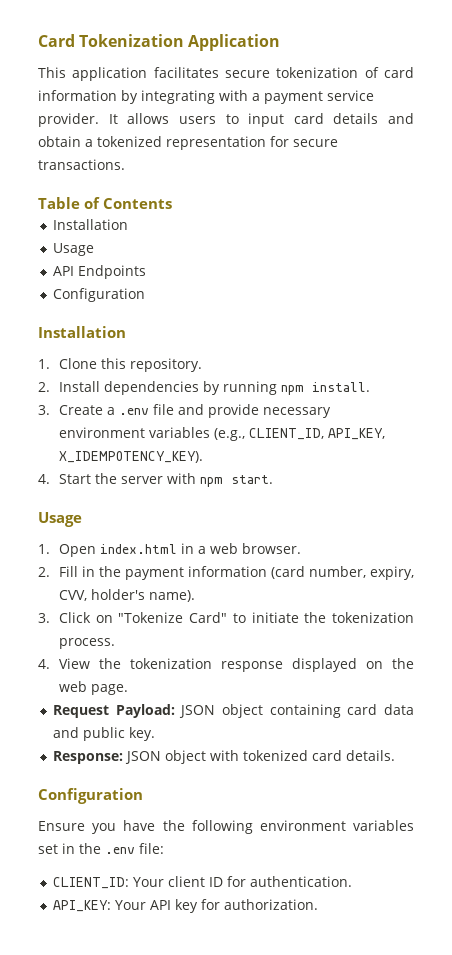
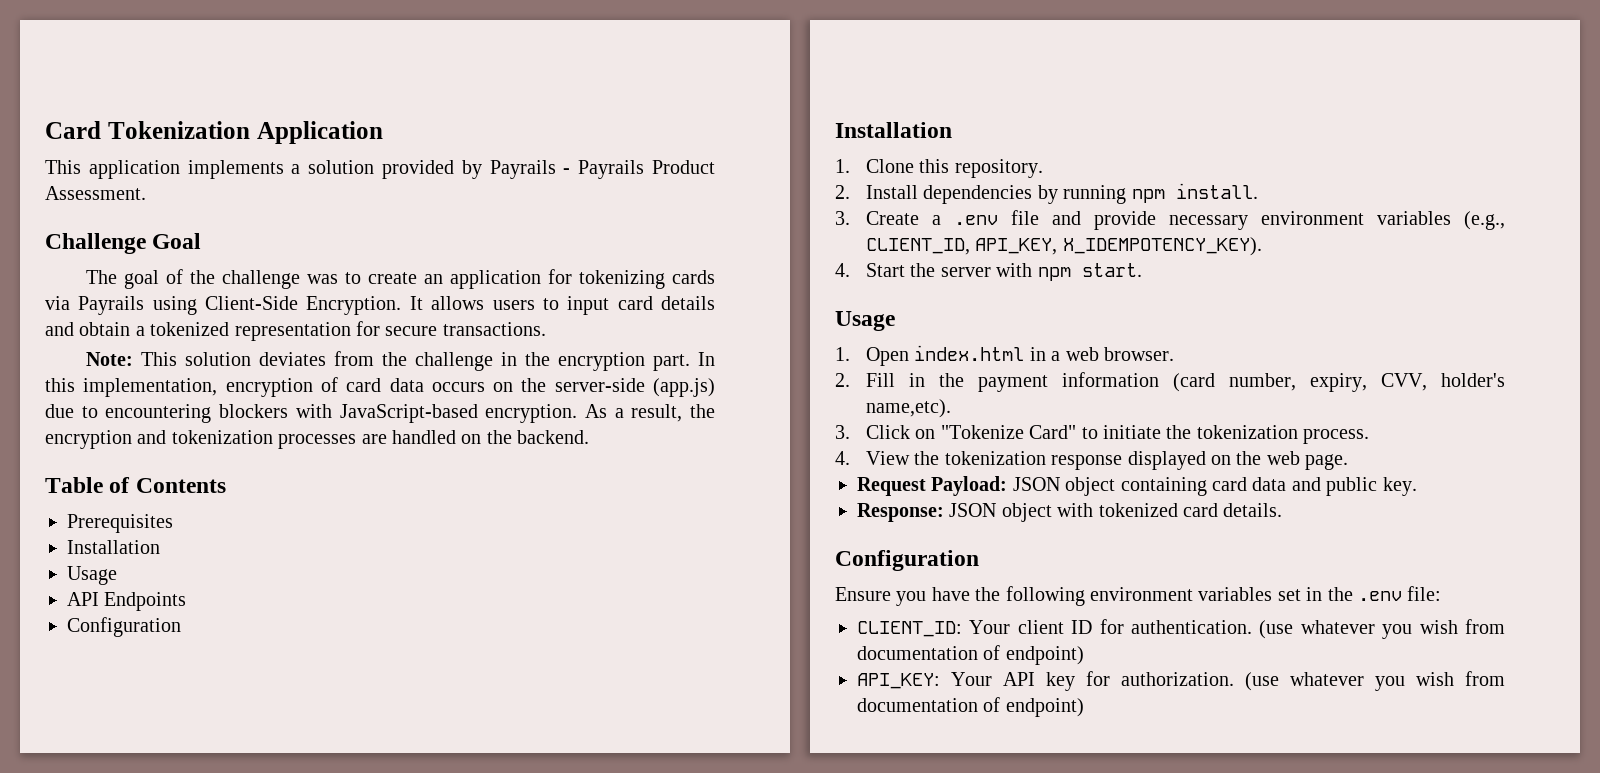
[153,67,414,78] [38,90,374,104] [38,113,99,127] facilitates secure tokenization of card information by integrating with a payment service provider. -> [187,160,715,179] [45,186,146,200] [45,233,202,254] [85,269,716,289] [45,296,402,315] implements a solution provided by Payrails - Payrails Product Assessment. // Challenge Goal // The goal of the challenge was to create an application for tokenizing cards via Payrails using Client-Side Encryption.
(125, 164) none -> [85,351,715,371] [45,377,715,397] [45,404,716,423] [45,430,590,449] // Note: This solution deviates from the challenge in the encryption part. In this implementation, encryption of card data occurs on the server-side (app.js) due to encountering blockers with JavaScript-based encryption. As a result, the encryption and tokenization processes are handled on the backend.
(173, 203) none -> [67,514,173,533] // Prerequisites
[148,590,195,602] name). -> [865,399,951,418] name,etc).
(352, 881) none -> [1259,619,1505,639] [857,645,1084,665] (use whatever you wish from documentation of endpoint)
(318, 904) none -> [1245,671,1505,691] [857,697,1084,717] (use whatever you wish from documentation of endpoint)

